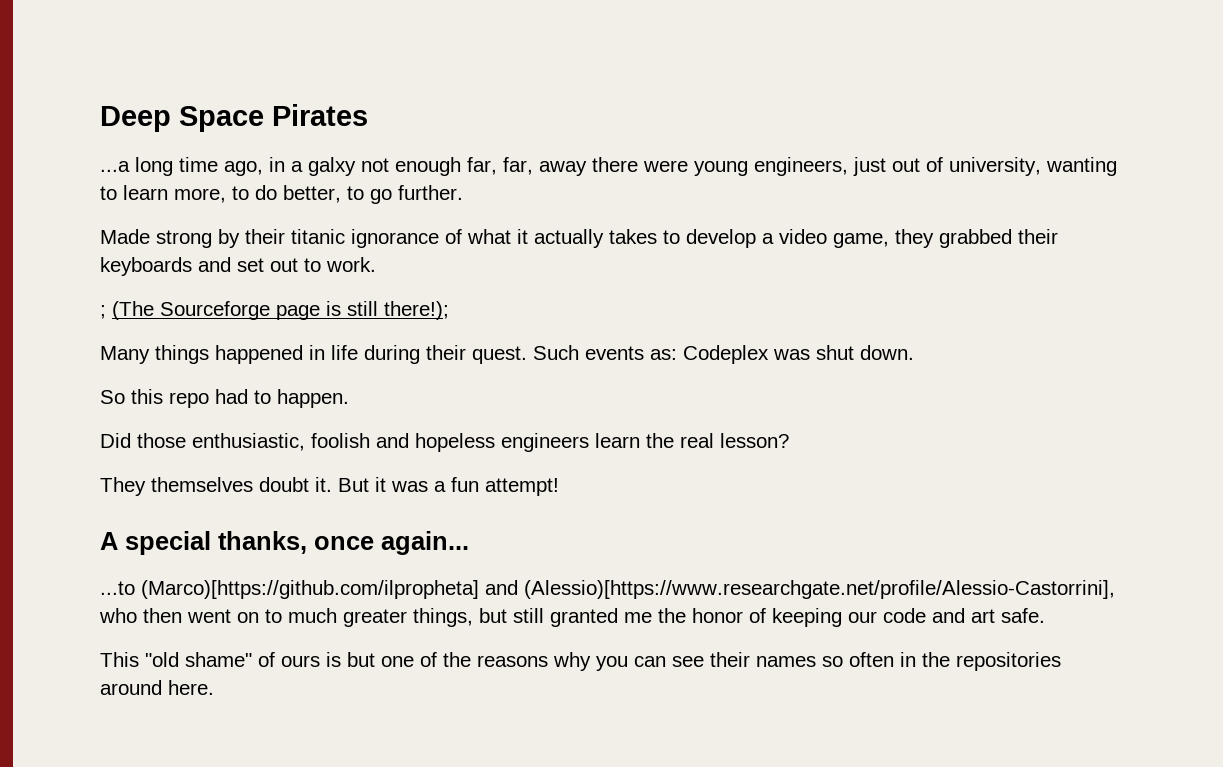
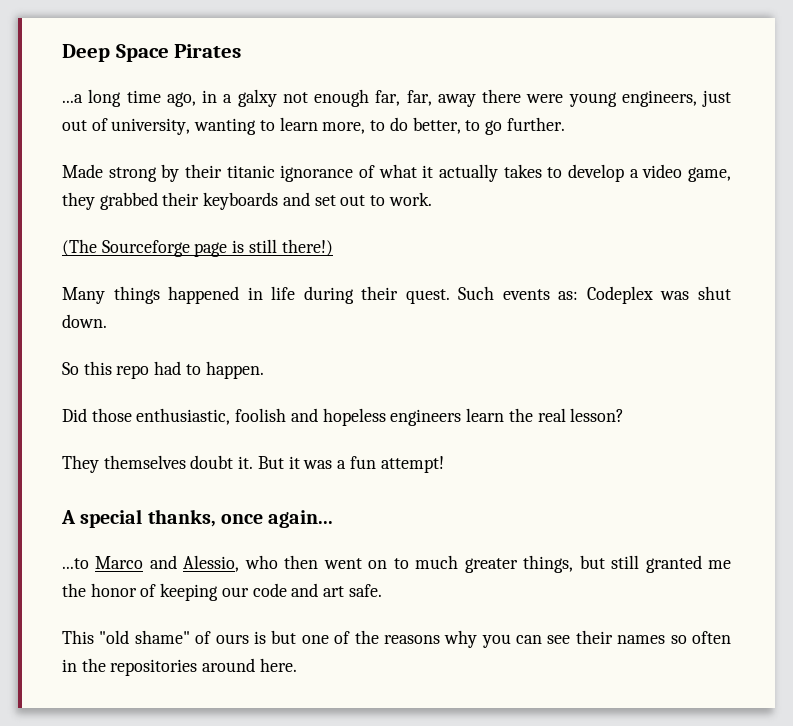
[100,305,106,319] ; -> (432, 199) none
[384,301,449,320] there!); -> [281,239,333,256] there!)
[141,580,1115,599] (Marco)[https://github.com/ilpropheta] and (Alessio)[https://www.researchgate.net/profile/Alessio-Castorrini], -> [95,555,240,572] Marco and Alessio,

